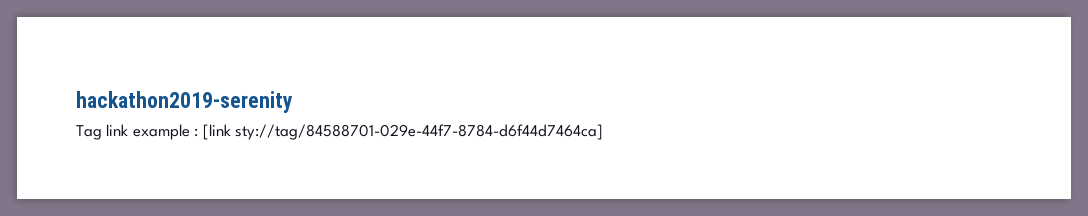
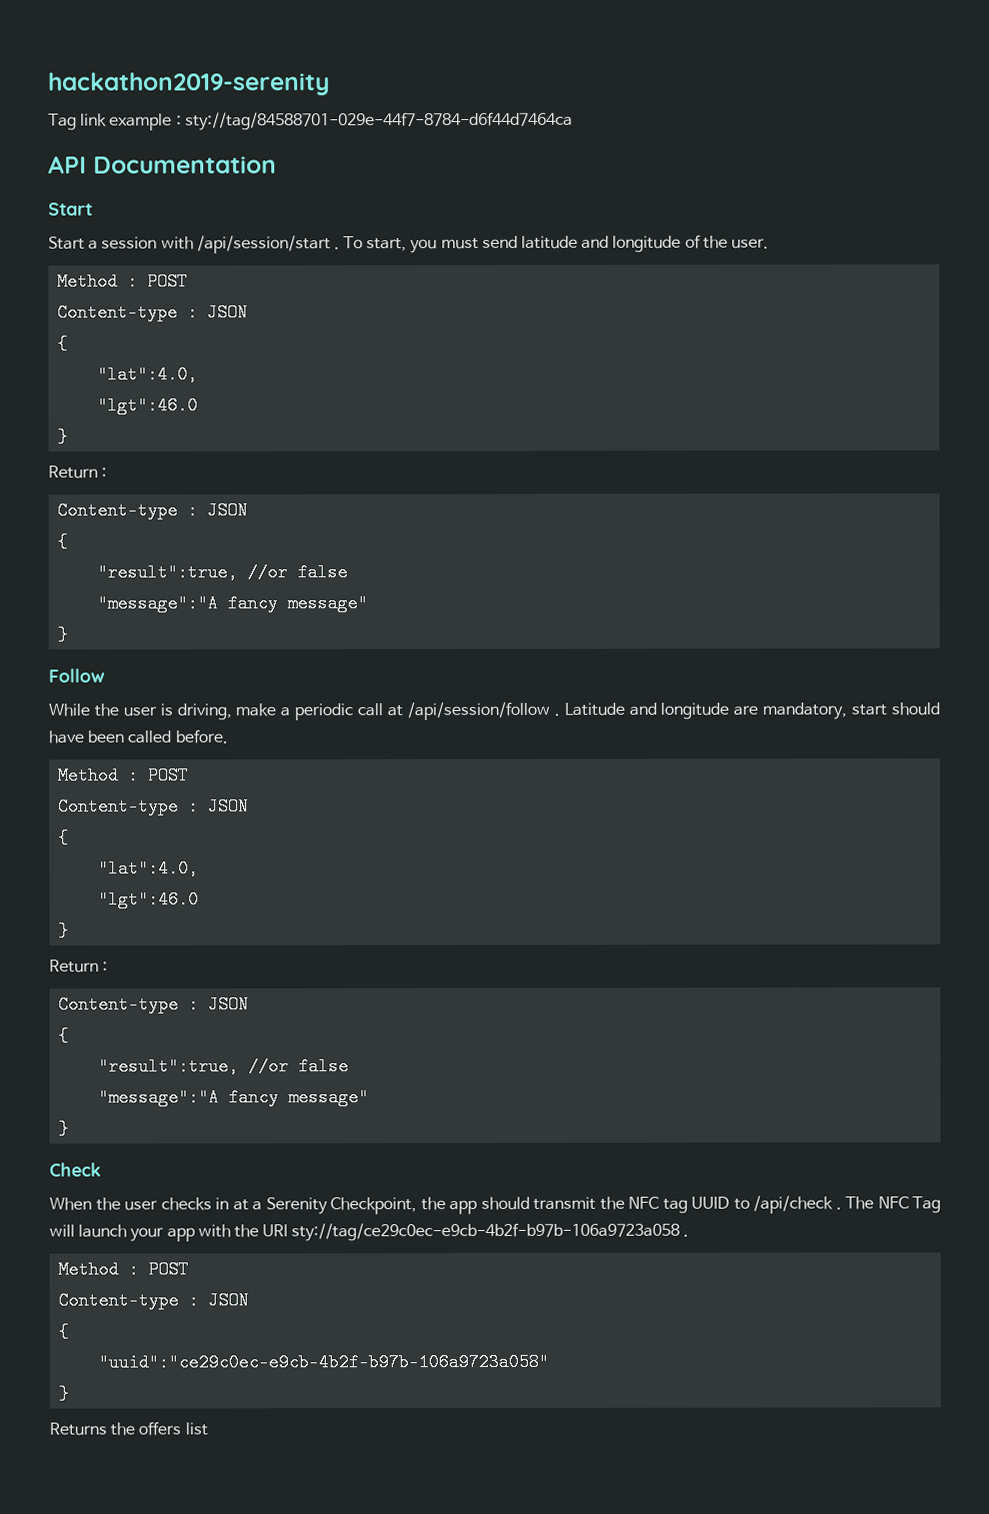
[202,124,604,140] [link sty://tag/84588701-029e-44f7-8784-d6f44d7464ca] -> [184,111,573,131] [48,155,277,174] [48,202,93,216] [48,234,769,254] [57,272,189,291] [57,303,249,322] [57,334,69,353] [97,365,199,384] [97,396,199,415] [57,427,69,446] [48,465,108,479] [57,501,249,520] [57,532,69,551] [97,563,349,582] [97,594,369,613] [57,625,69,644] [48,668,105,683] [48,701,941,721] [48,729,228,744] [58,766,190,785] [58,797,250,816] [58,828,70,847] [98,859,200,878] [98,890,200,909] [58,921,70,940] [49,959,109,973] [58,995,250,1014] [58,1026,70,1045] [98,1057,350,1076] [98,1088,370,1107] [58,1119,70,1138] [49,1162,101,1177] [49,1195,942,1215] [49,1222,690,1242] [58,1260,190,1279] [58,1291,250,1310] [58,1322,70,1341] [98,1352,550,1372] [58,1384,70,1403] [49,1421,208,1436] sty://tag/84588701-029e-44f7-8784-d6f44d7464ca // API Documentation // Start // Start a session with /api/session/start . To start, you must send latitude and longitude of the user. // Method : POST // Content-type : JSON // { // "lat":4.0, // "lgt":46.0 // } // Return : // Content-type : JSON // { // "result":true, //or false // "message":"A fancy message" // } // Follow // While the user is driving, make a periodic call at /api/session/follow . Latitude and longitude are mandatory, start should have been called before. // Method : POST // Content-type : JSON // { // "lat":4.0, // "lgt":46.0 // } // Return : // Content-type : JSON // { // "result":true, //or false // "message":"A fancy message" // } // Check // When the user checks in at a Serenity Checkpoint, the app should transmit the NFC tag UUID to /api/check . The NFC Tag will launch your app with the URI sty://tag/ce29c0ec-e9cb-4b2f-b97b-106a9723a058 . // Method : POST // Content-type : JSON // { // "uuid":"ce29c0ec-e9cb-4b2f-b97b-106a9723a058" // } // Returns the offers list

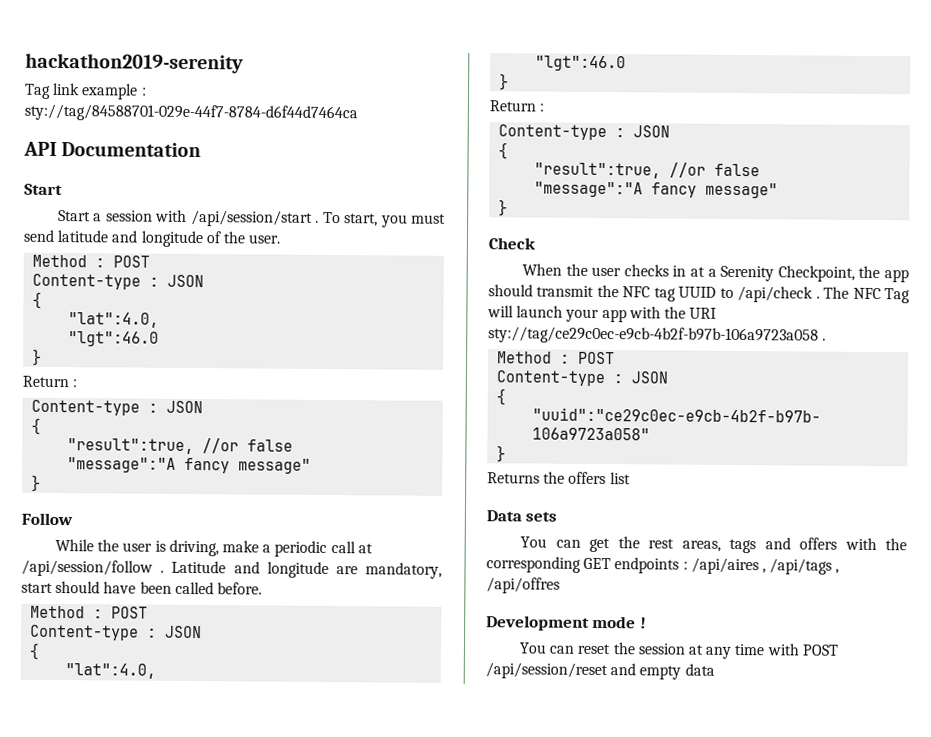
(208, 1429) none -> [486,510,558,522] [520,536,907,554] [486,556,840,575] [486,577,560,594] [486,615,647,631] [519,642,838,659] [485,662,715,680] // Data sets // You can get the rest areas, tags and offers with the corresponding GET endpoints : /api/aires , /api/tags , /api/offres // Development mode ! // You can reset the session at any time with POST /api/session/reset and empty data

